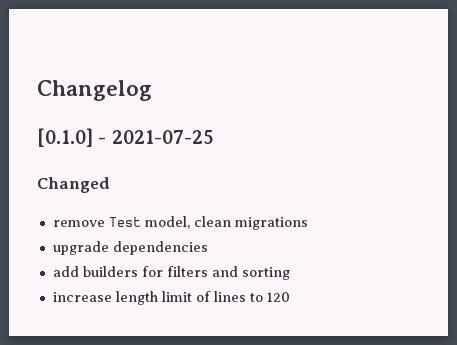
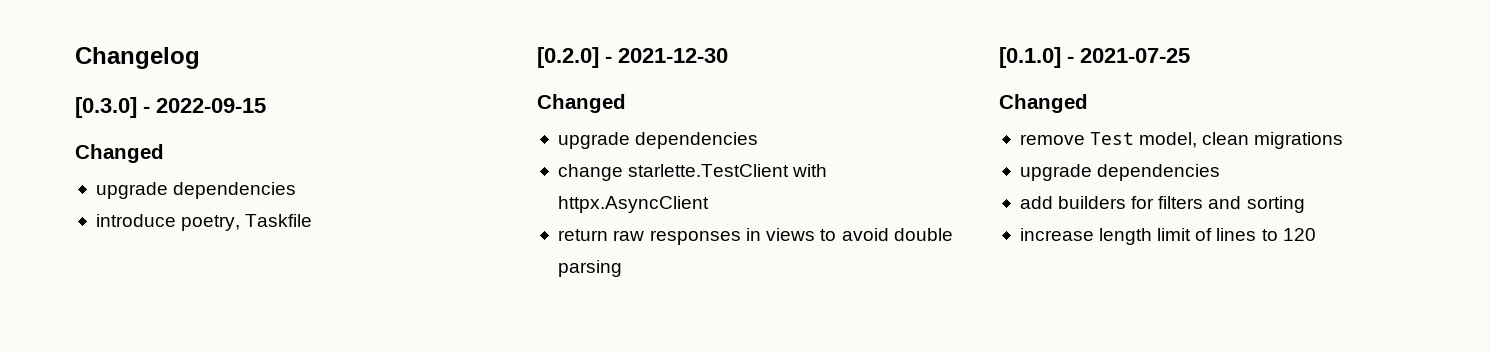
(152, 90) none -> [75,97,266,118] [75,144,164,163] [95,182,297,199] [95,214,313,231] [537,47,728,68] [537,94,626,113] [557,132,759,149] [557,164,828,181] [557,196,709,213] [557,228,953,245] [557,260,622,277] // [0.3.0] - 2022-09-15 // Changed // upgrade dependencies // introduce poetry, Taskfile // [0.2.0] - 2021-12-30 // Changed // upgrade dependencies // change starlette.TestClient with httpx.AsyncClient // return raw responses in views to avoid double parsing

